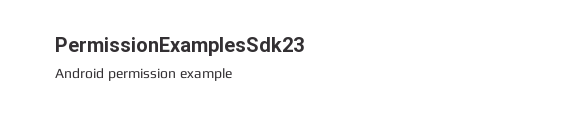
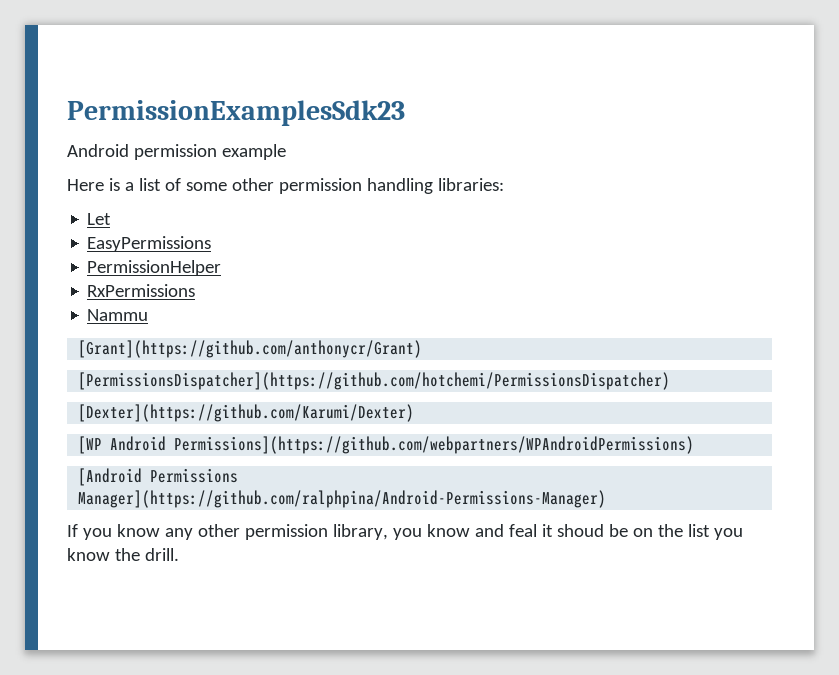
(232, 74) none -> [67,178,504,194] [87,213,112,225] [87,236,212,252] [87,260,222,276] [87,284,196,297] [87,309,149,321] [78,340,423,358] [78,372,671,390] [78,404,415,422] [78,436,695,454] [78,468,239,486] [78,490,607,508] [67,524,743,540] [67,548,179,561] // Here is a list of some other permission handling libraries: // Let // EasyPermissions // PermissionHelper // RxPermissions // Nammu // [Grant](https://github.com/anthonycr/Grant) // [PermissionsDispatcher](https://github.com/hotchemi/PermissionsDispatcher) // [Dexter](https://github.com/Karumi/Dexter) // [WP Android Permissions](https://github.com/webpartners/WPAndroidPermissions) // [Android Permissions Manager](https://github.com/ralphpina/Android-Permissions-Manager) // If you know any other permission library, you know and feal it shoud be on the list you know the drill.

